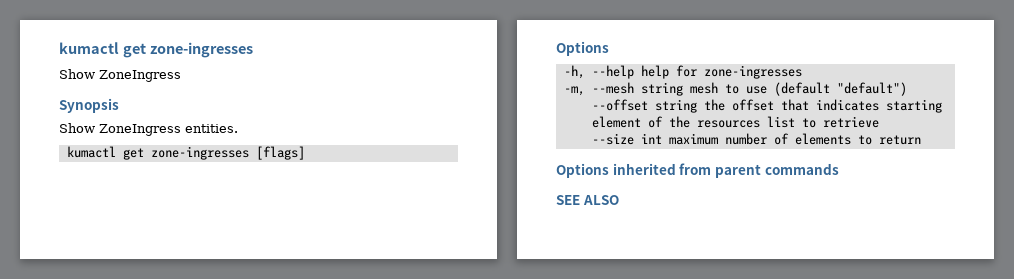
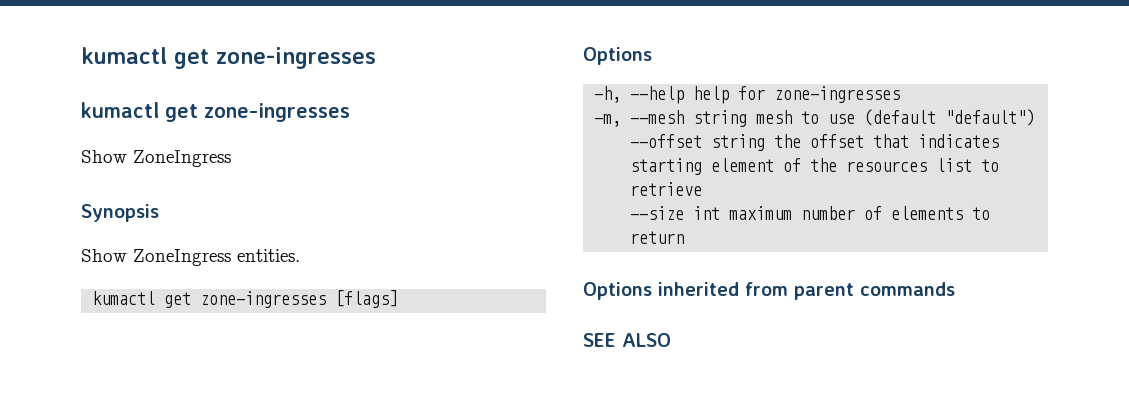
[59,42,253,58] kumactl get zone-ingresses -> [81,47,376,69] [81,102,350,122] kumactl get zone-ingresses // kumactl get zone-ingresses

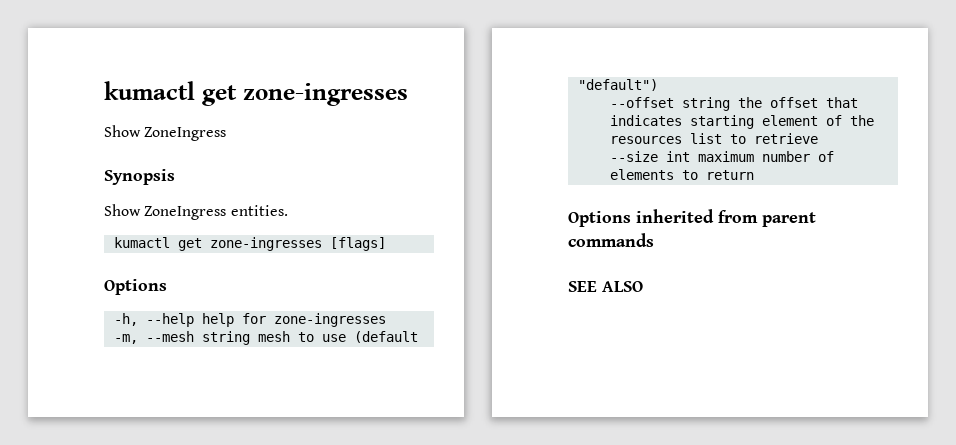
[81,47,376,69] [81,102,350,122] kumactl get zone-ingresses // kumactl get zone-ingresses -> [104,81,408,106] kumactl get zone-ingresses

